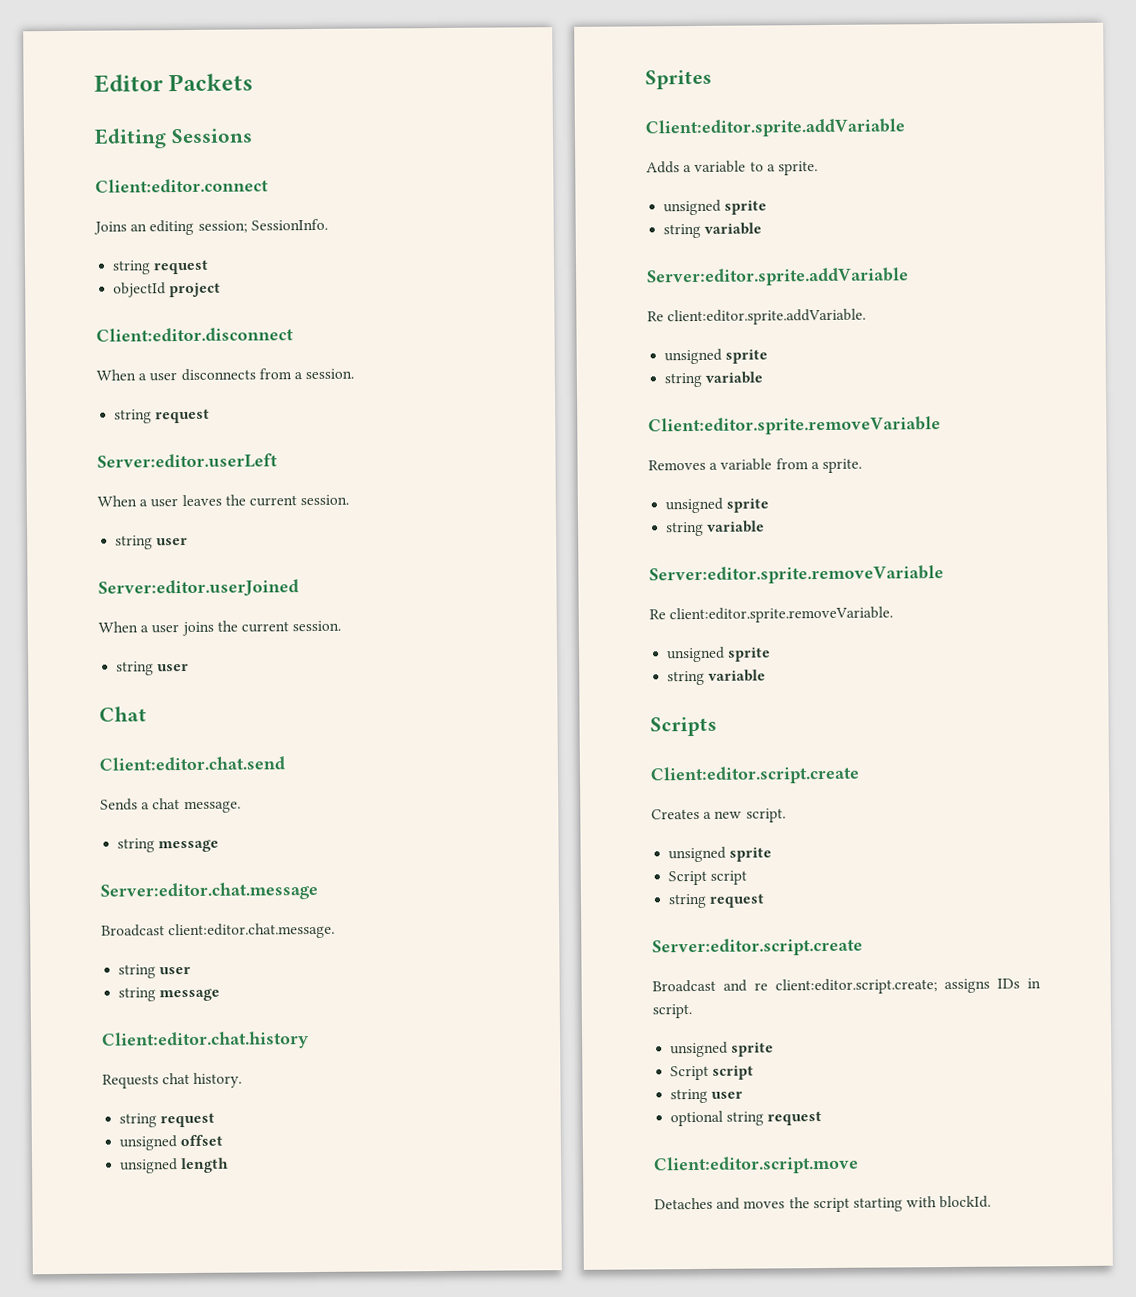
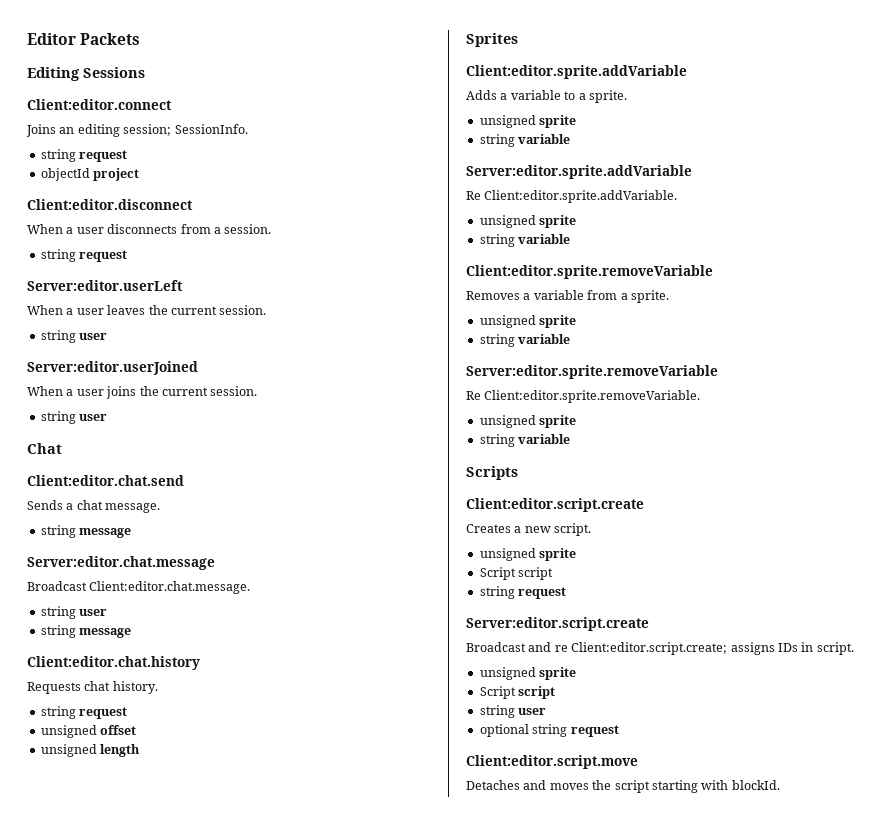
[168,922,336,940] client:editor.chat.message. -> [89,581,251,594] Client:editor.chat.message.
[667,308,867,326] client:editor.sprite.addVariable. -> [484,190,678,203] Client:editor.sprite.addVariable.
[669,606,894,624] client:editor.sprite.removeVariable. -> [484,390,701,403] Client:editor.sprite.removeVariable.
[774,978,938,995] client:editor.script.create; -> [571,642,728,655] Client:editor.script.create;

